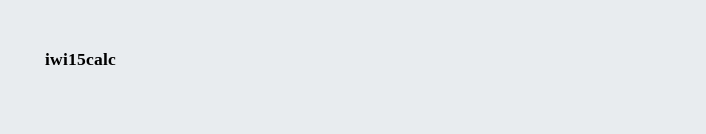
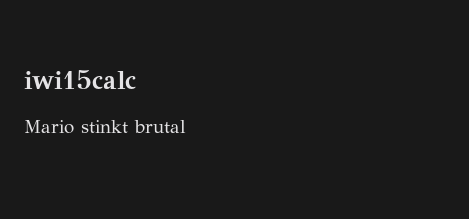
(116, 59) none -> [24,120,186,134] // Mario stinkt brutal

